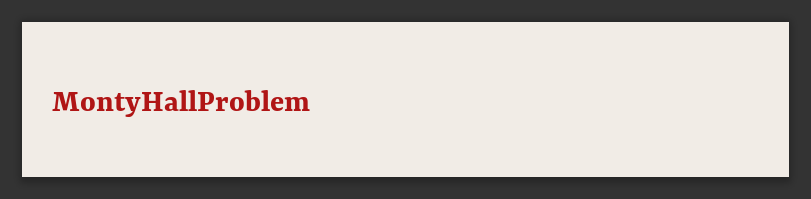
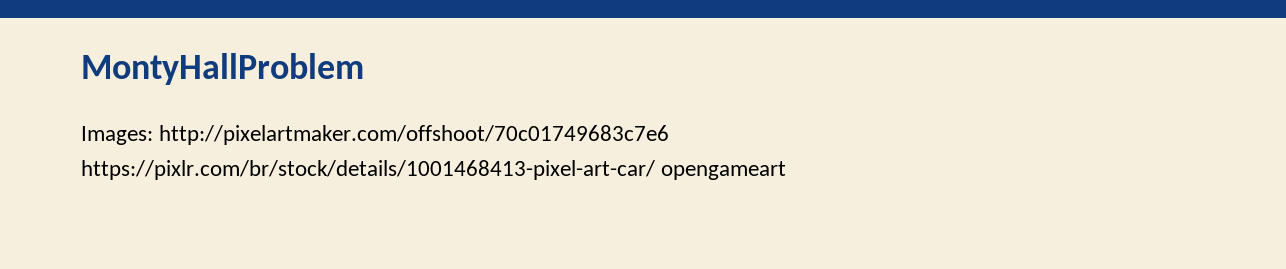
(310, 103) none -> [81,125,670,145] [81,160,787,180] // Images: http://pixelartmaker.com/offshoot/70c01749683c7e6 https://pixlr.com/br/stock/details/1001468413-pixel-art-car/ opengameart

